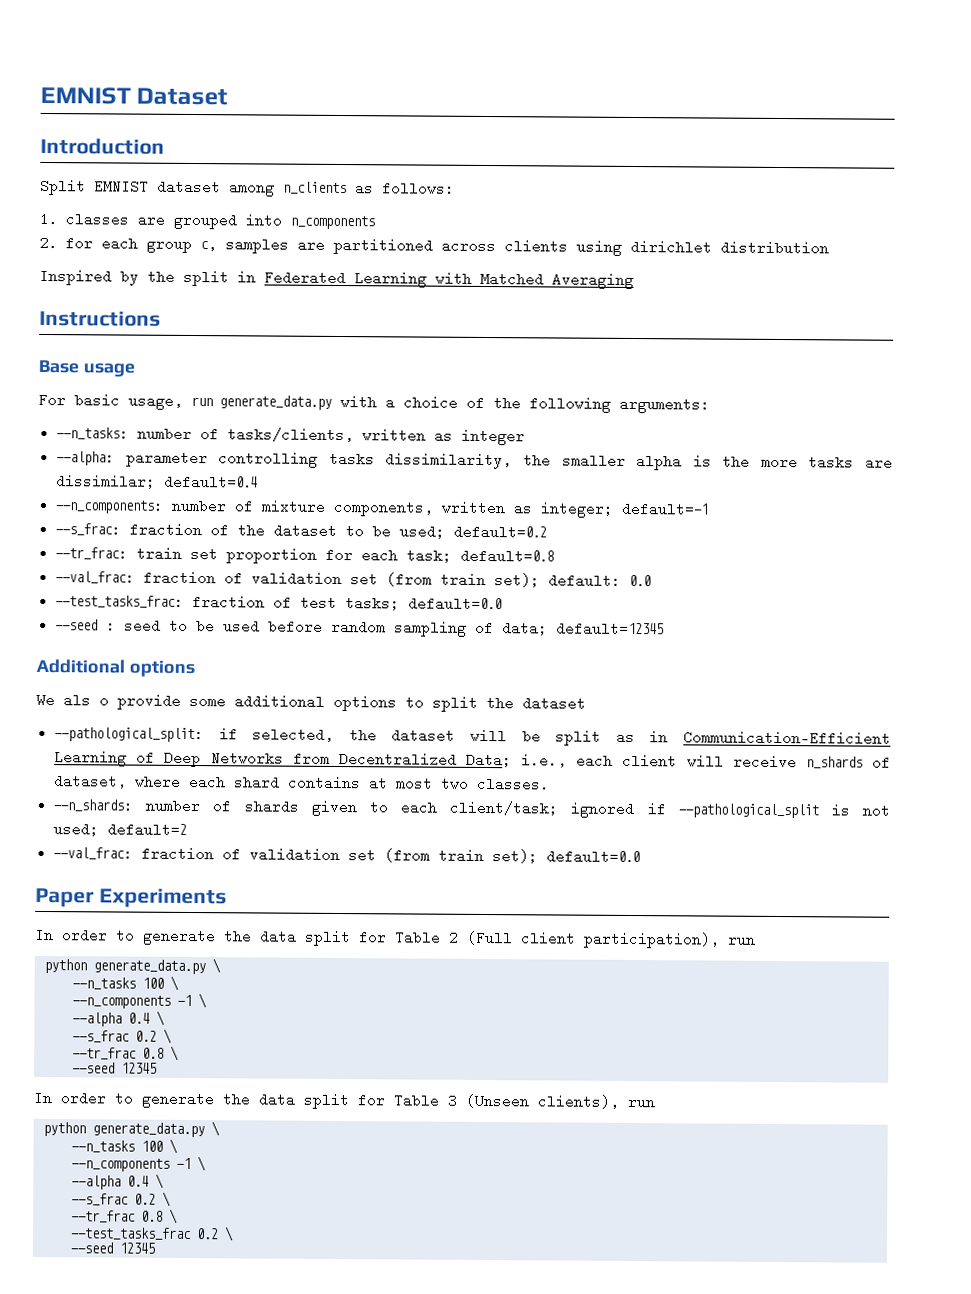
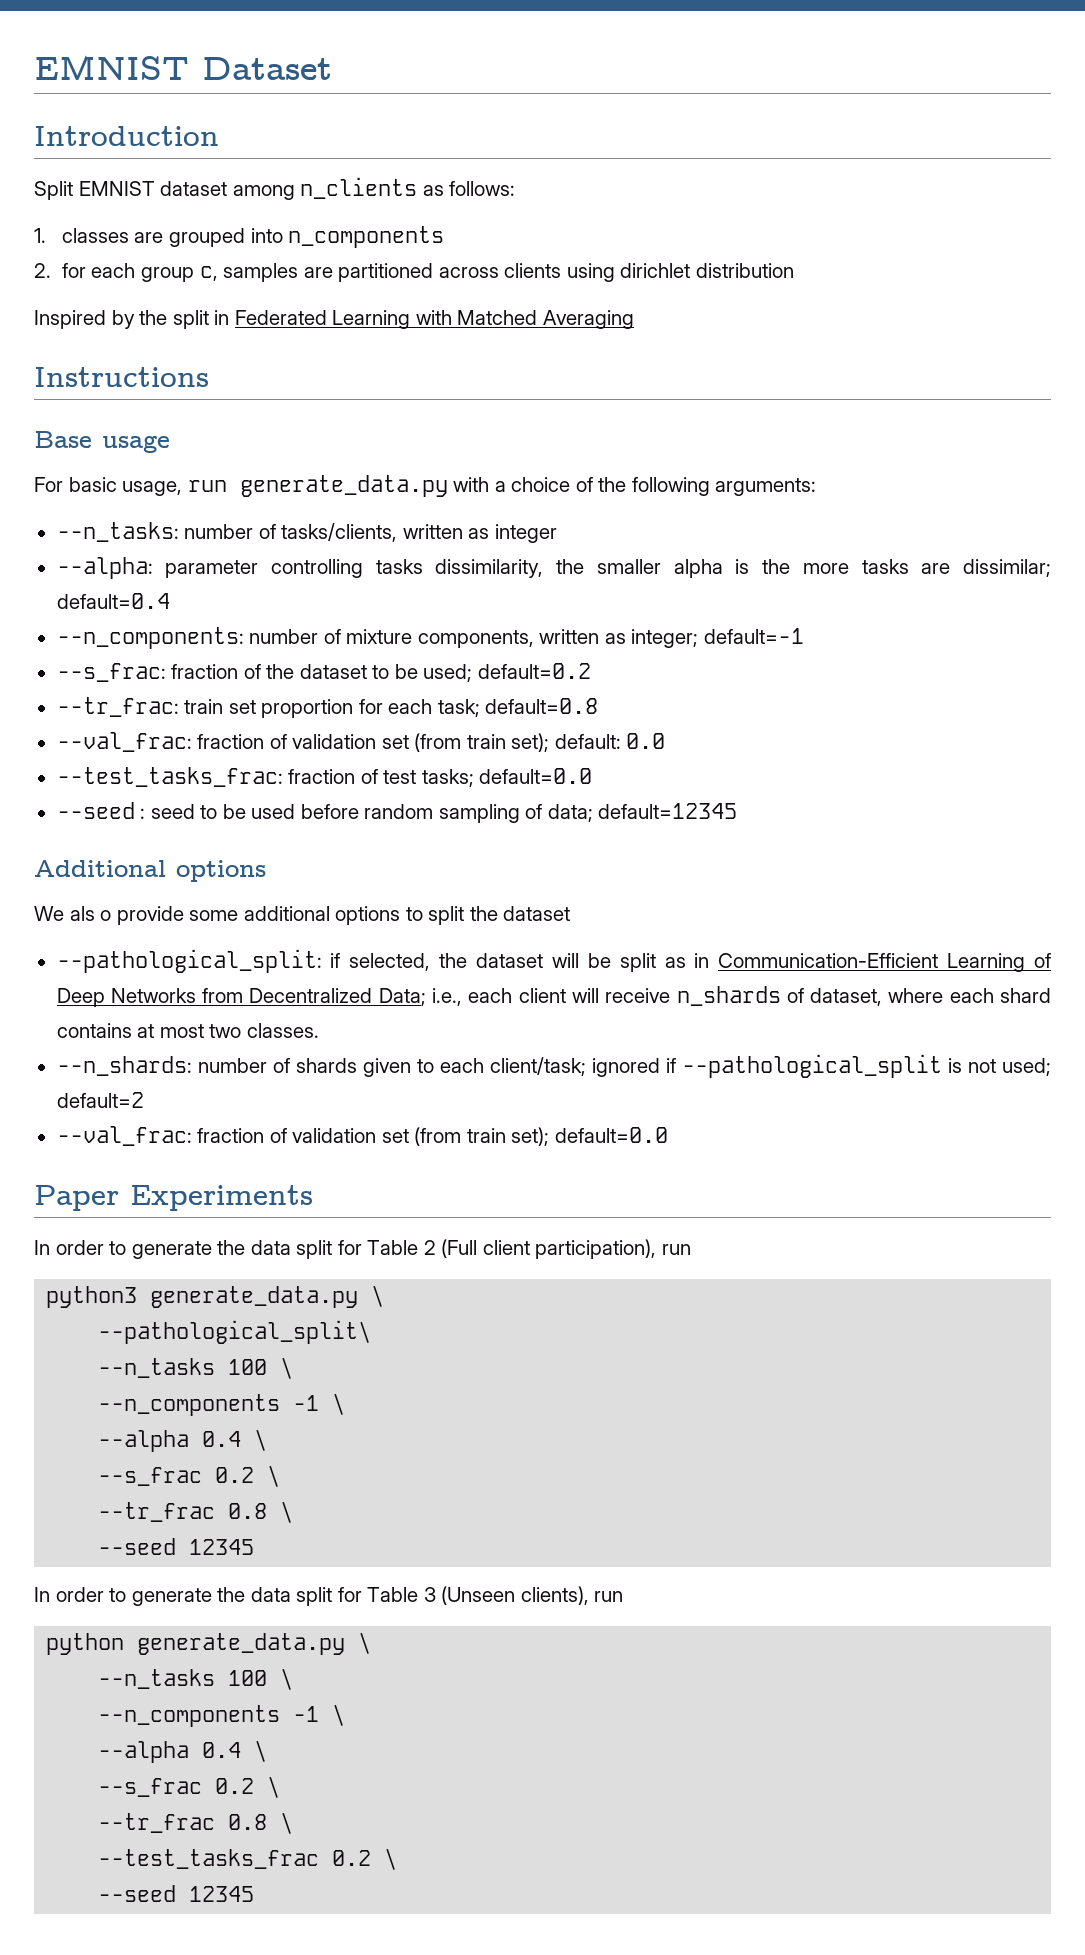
[43,958,221,975] python generate_data.py \ -> [46,1285,385,1308] [98,1320,372,1344] python3 generate_data.py \ // --pathological_split\

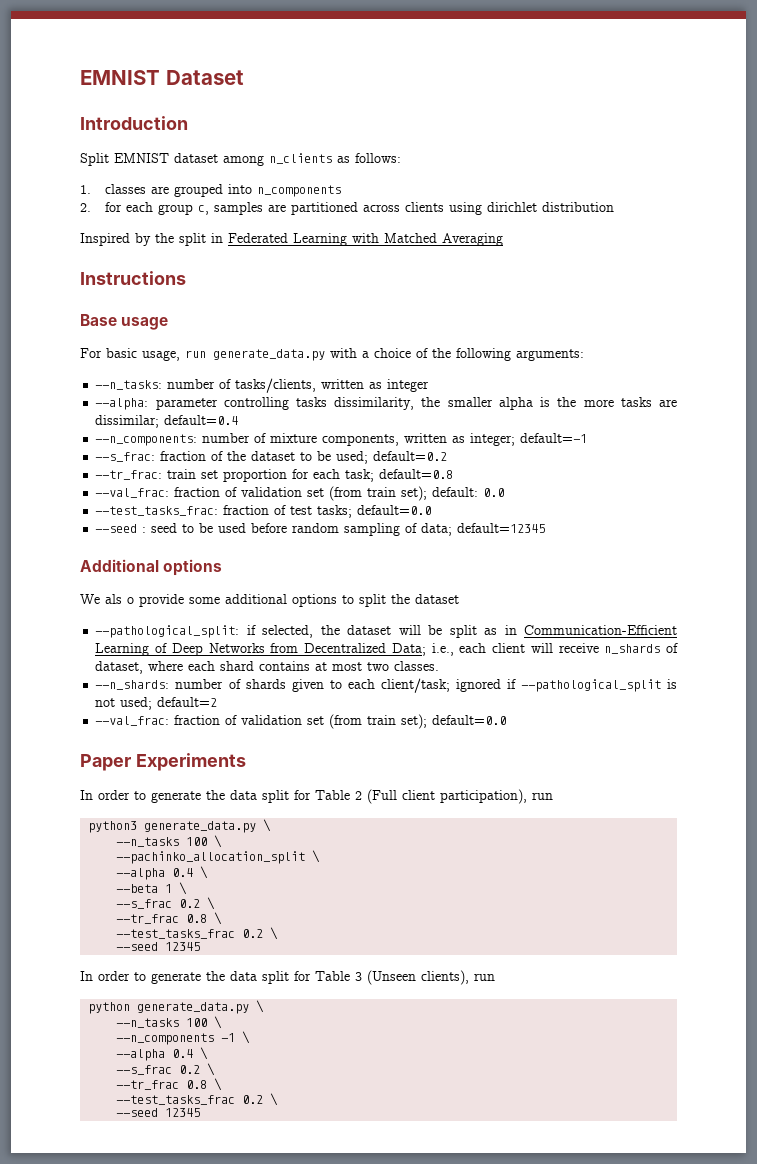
[98,1320,372,1344] [98,1357,294,1379] [98,1393,346,1416] [98,1429,268,1452] [98,1465,281,1487] [98,1501,294,1523] // --pathological_split\ // --n_tasks 100 \ // --n_components -1 \ // --alpha 0.4 \ // --s_frac 0.2 \ // --tr_frac 0.8 \ -> [116,835,223,848] [116,850,321,864] [116,866,209,880] [116,882,188,895] [116,897,216,910] [116,912,223,925] [116,927,279,940] // --n_tasks 100 \ // --pachinko_allocation_split \ // --alpha 0.4 \ // --beta 1 \ // --s_frac 0.2 \ // --tr_frac 0.8 \ // --test_tasks_frac 0.2 \

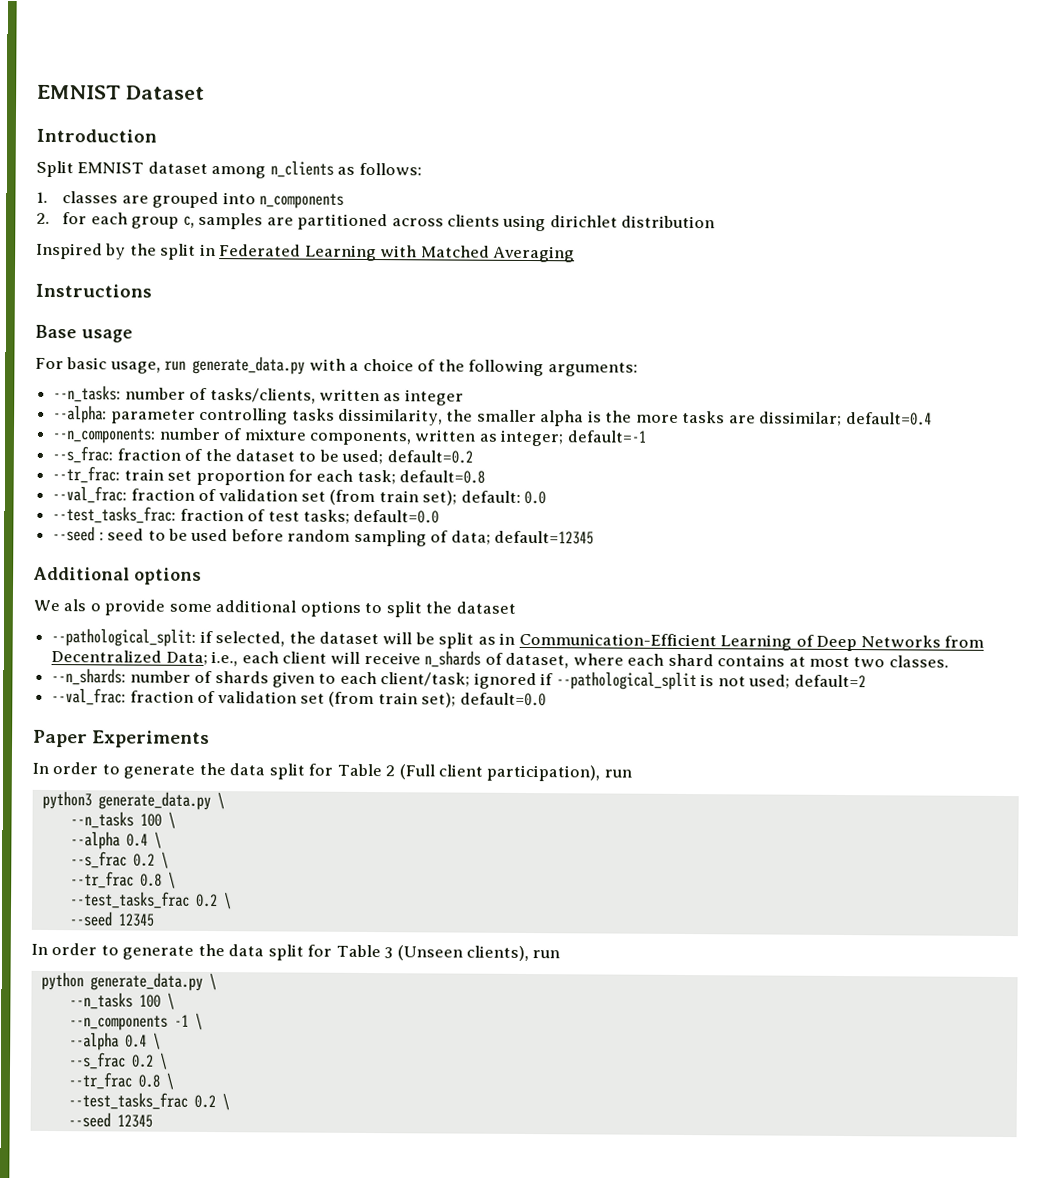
[116,850,321,864] [116,866,209,880] [116,882,188,895] // --pachinko_allocation_split \ // --alpha 0.4 \ // --beta 1 \ -> [69,831,162,850] // --alpha 0.4 \

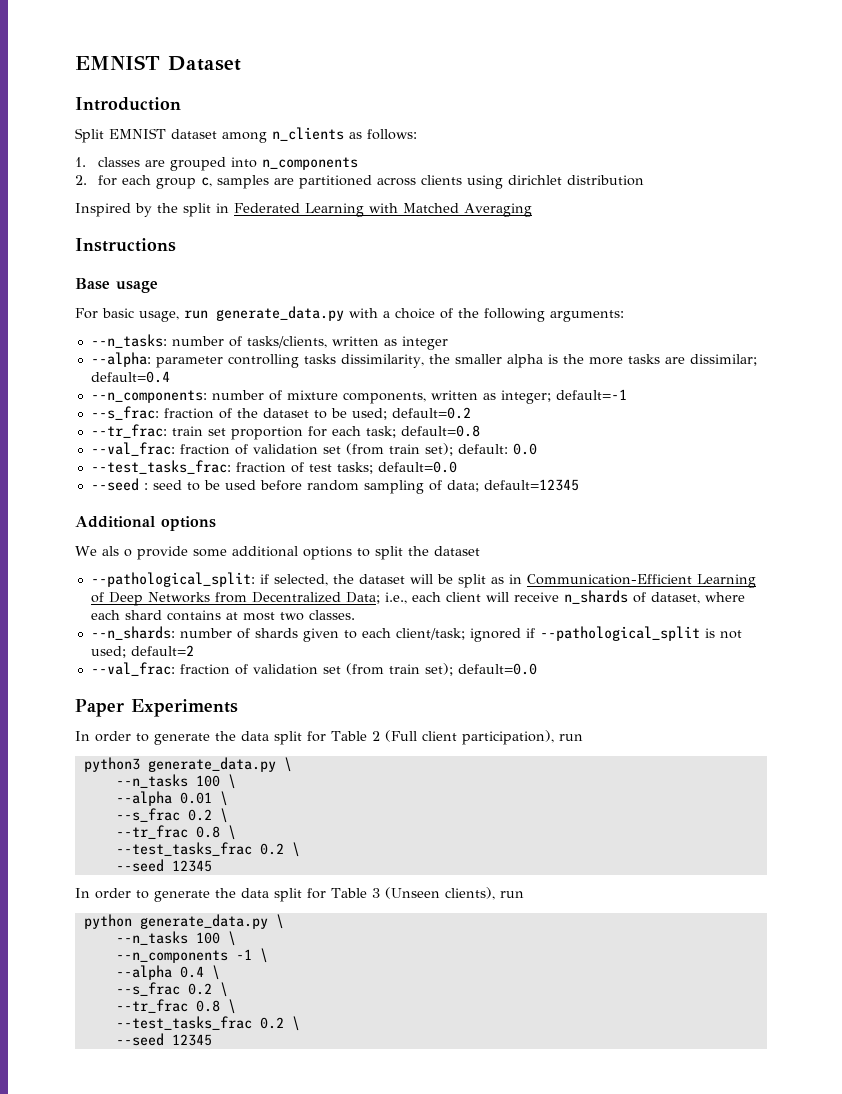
[125,833,148,847] 0.4 -> [179,792,212,804] 0.01

